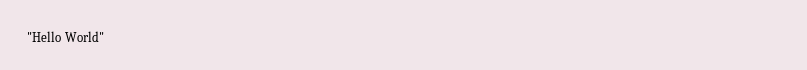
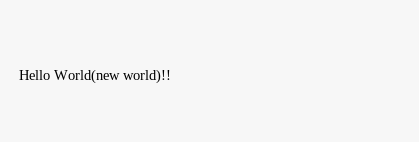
[27,31,104,42] "Hello World" -> [19,69,171,84] Hello World(new world)!!

